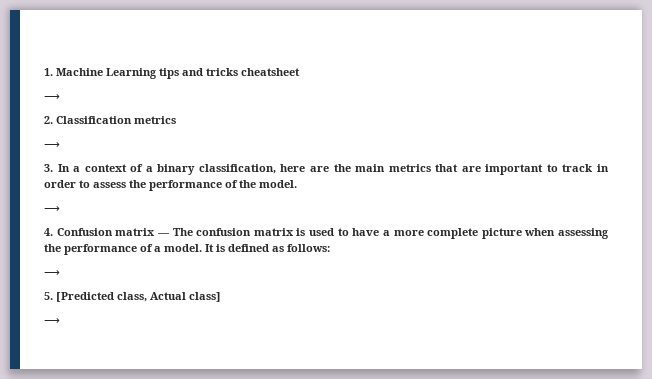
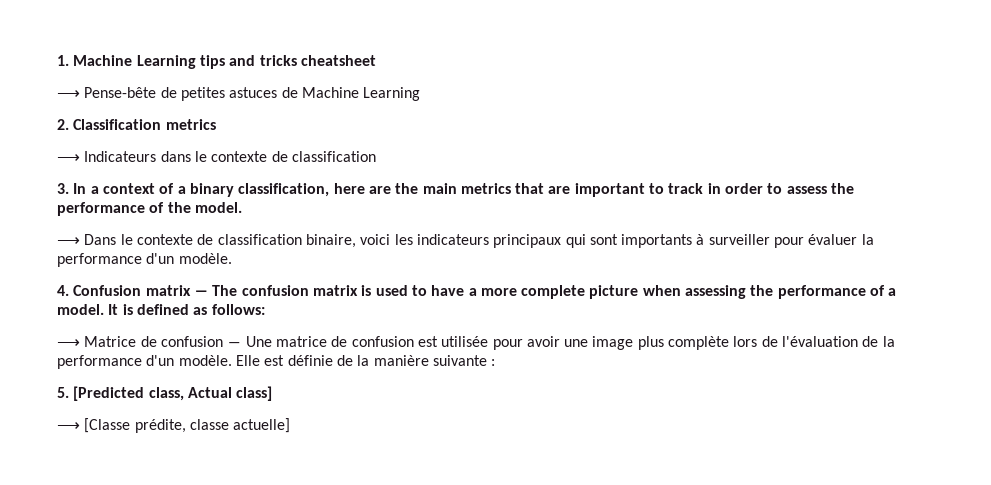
[44,116,176,124] [44,142,60,148] // 2. Classification metrics // ⟶ -> [84,87,421,101] [57,119,216,130] [57,151,376,162] Pense-bête de petites astuces de Machine Learning // 2. Classification metrics // ⟶ Indicateurs dans le contexte de classification
(60, 209) none -> [84,234,874,248] [57,253,232,267] Dans le contexte de classification binaire, voici les indicateurs principaux qui sont importants à surveiller pour évaluer la performance d'un modèle.
(60, 273) none -> [84,336,895,350] [57,355,496,369] Matrice de confusion ― Une matrice de confusion est utilisée pour avoir une image plus complète lors de l'évaluation de la performance d'un modèle. Elle est définie de la manière suivante :
(60, 321) none -> [84,418,291,433] [Classe prédite, classe actuelle]

